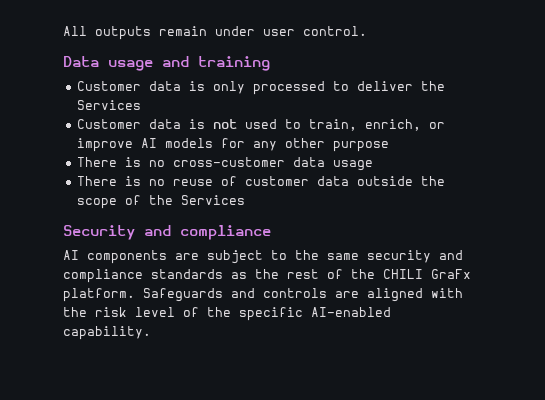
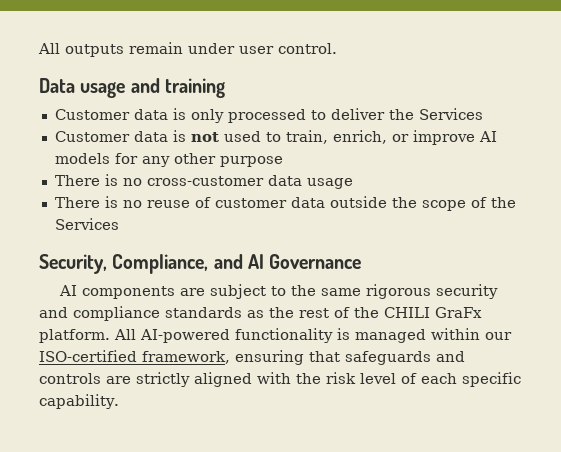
[63,225,271,240] Security and compliance -> [39,254,362,274] Security, Compliance, and AI Governance
(359, 256) none -> [366,284,432,299] rigorous
[143,288,223,302] Safeguards -> [114,328,512,343] [39,350,431,365] All AI-powered functionality is managed within our ISO-certified framework, ensuring that safeguards
(359, 294) none -> [136,372,190,387] strictly
[207,307,391,321] the specific AI-enabled -> [421,372,521,387] each specific

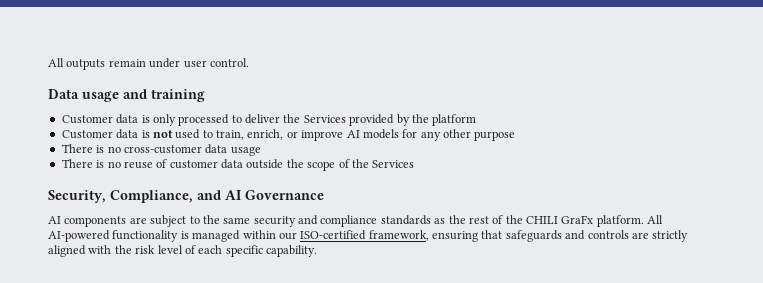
(483, 114) none -> [349,114,477,126] provided by the platform
[366,284,432,299] rigorous -> (251, 220) none

